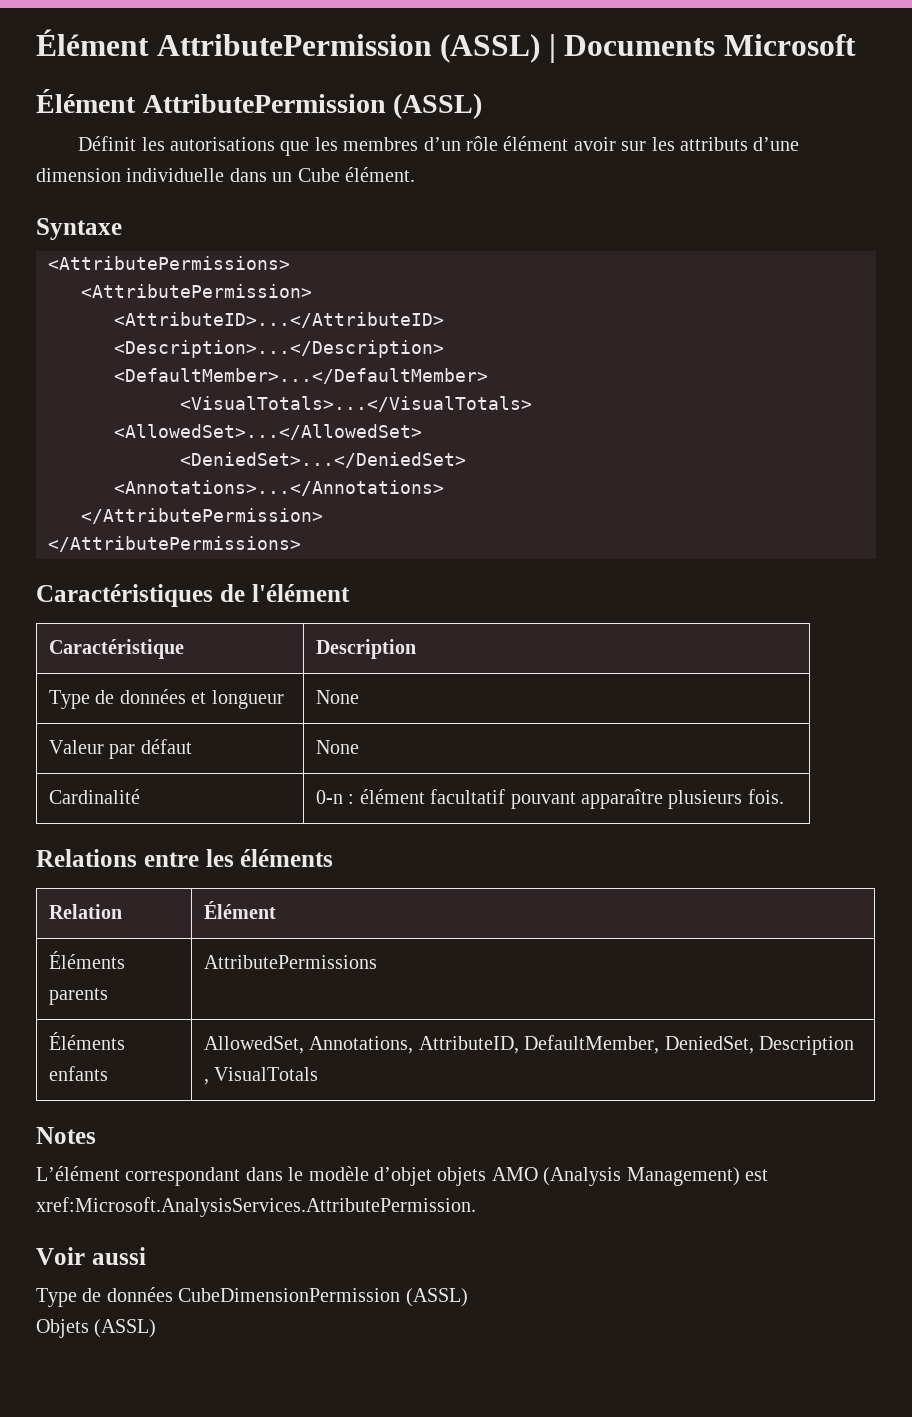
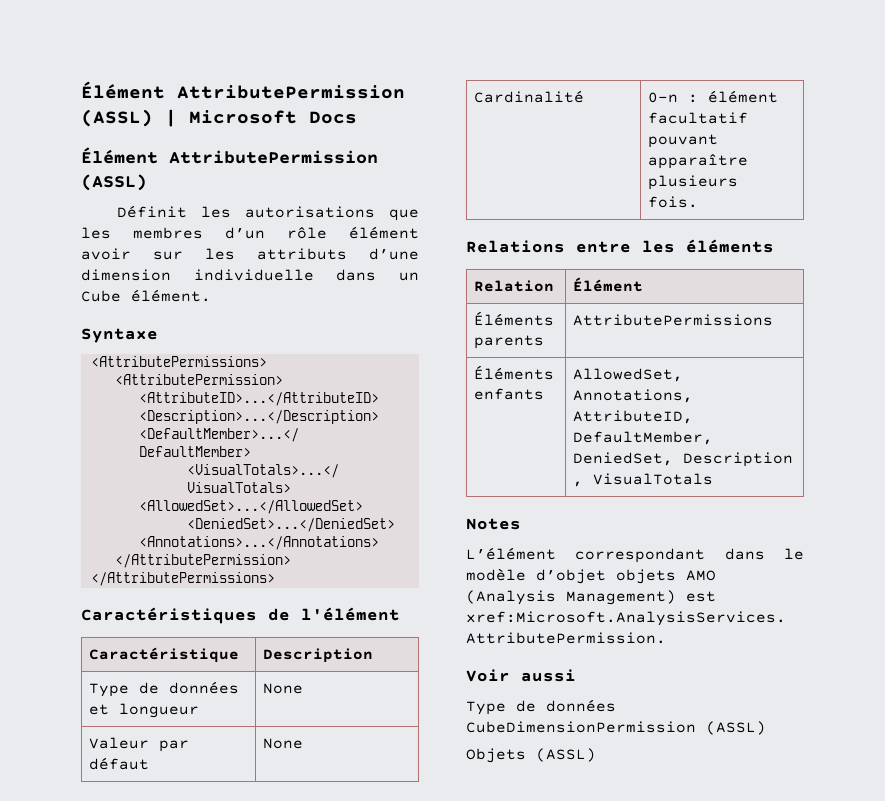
[564,35,716,56] Documents -> (177, 118) none
(856, 45) none -> [309,111,357,124] Docs

